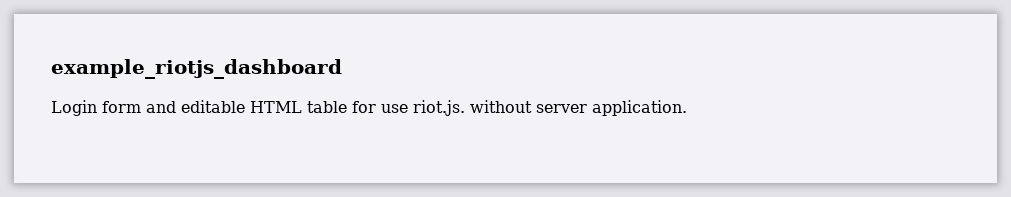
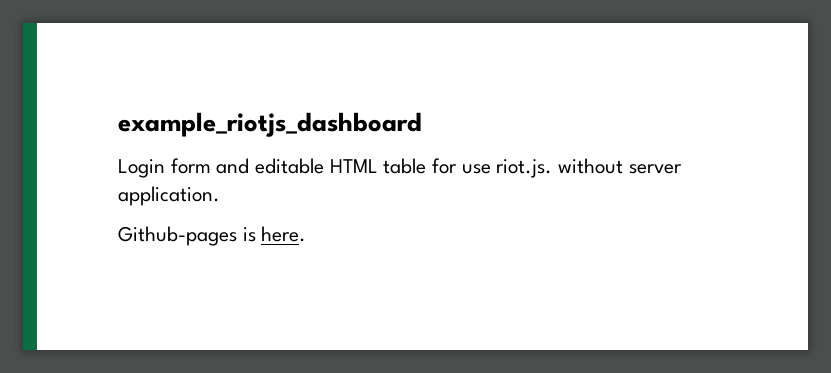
(687, 108) none -> [118,226,307,246] // Github-pages is here.

